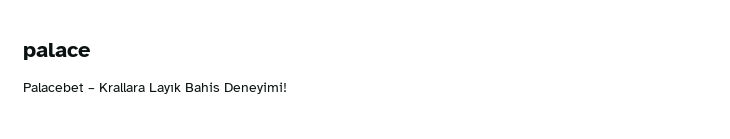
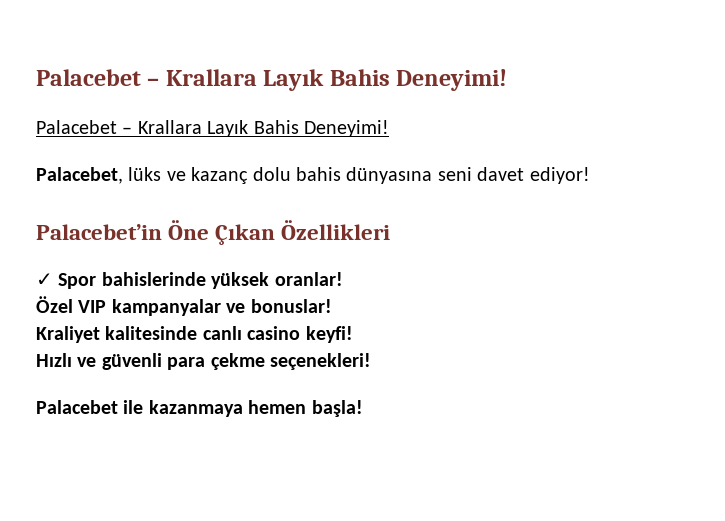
[23,43,91,60] [23,82,287,94] palace // Palacebet – Krallara Layık Bahis Deneyimi! -> [36,69,508,91] [36,120,389,137] [36,167,590,184] [36,220,391,245] [36,272,343,289] [36,296,332,316] [36,326,353,343] [36,353,371,370] [36,400,363,417] Palacebet – Krallara Layık Bahis Deneyimi! // Palacebet – Krallara Layık Bahis Deneyimi! // Palacebet, lüks ve kazanç dolu bahis dünyasına seni davet ediyor! // Palacebet’in Öne Çıkan Özellikleri // ✓ Spor bahislerinde yüksek oranlar! // Özel VIP kampanyalar ve bonuslar! // Kraliyet kalitesinde canlı casino keyfi! // Hızlı ve güvenli para çekme seçenekleri! // Palacebet ile kazanmaya hemen başla!

